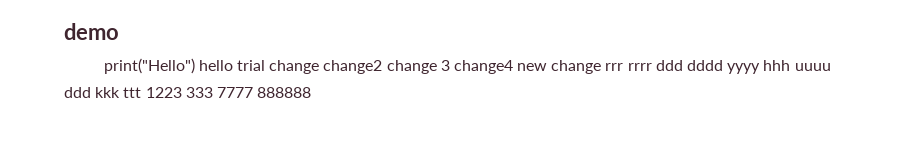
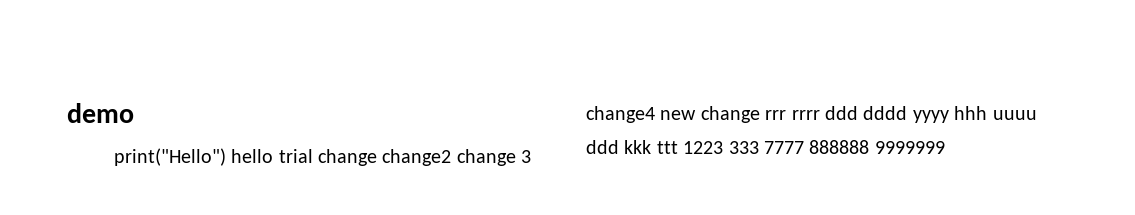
(312, 92) none -> [874,141,945,154] 9999999

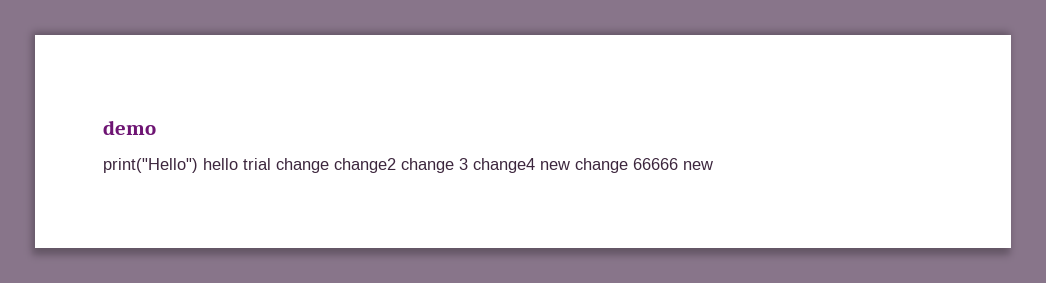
[765,106,1037,123] [586,140,945,154] rrr rrrr ddd dddd yyyy hhh uuuu ddd kkk ttt 1223 333 7777 888888 9999999 -> [633,158,713,170] 66666 new

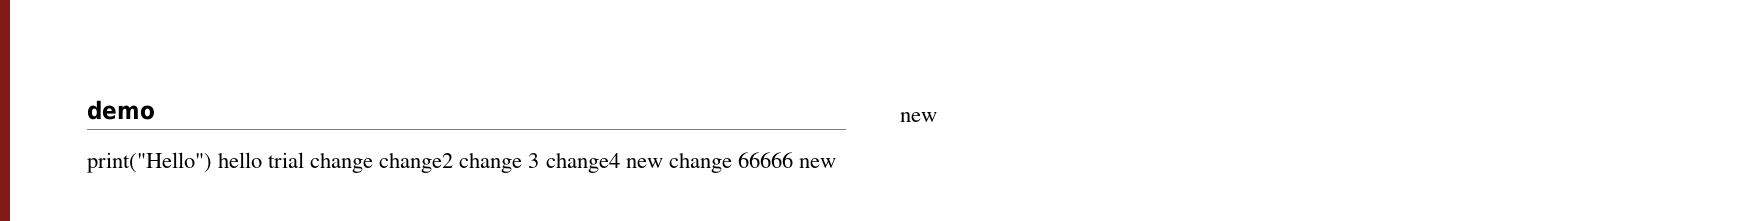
(713, 165) none -> [900,112,937,122] new

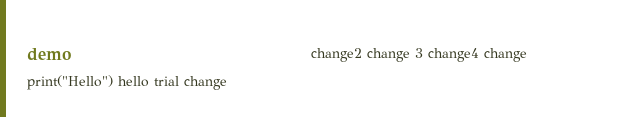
[625,152,836,173] [900,112,937,122] new change 66666 new new -> [484,48,527,62] change

